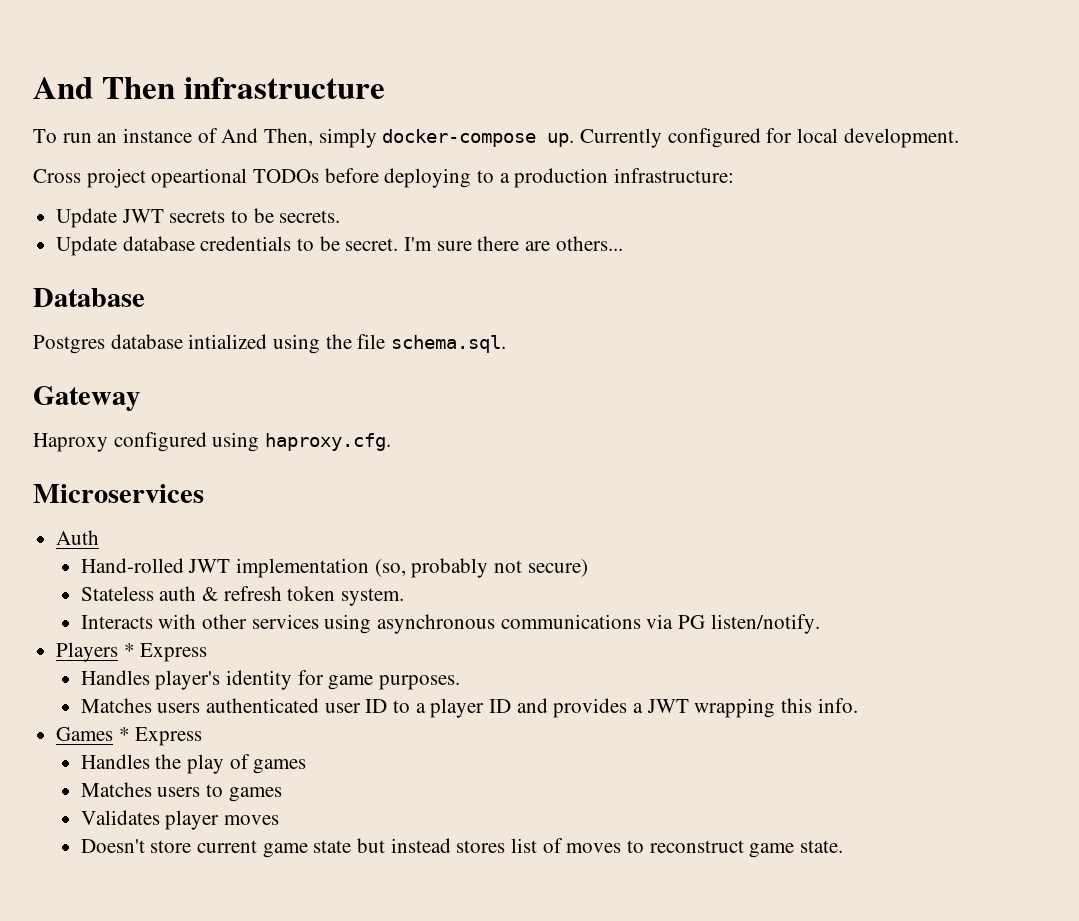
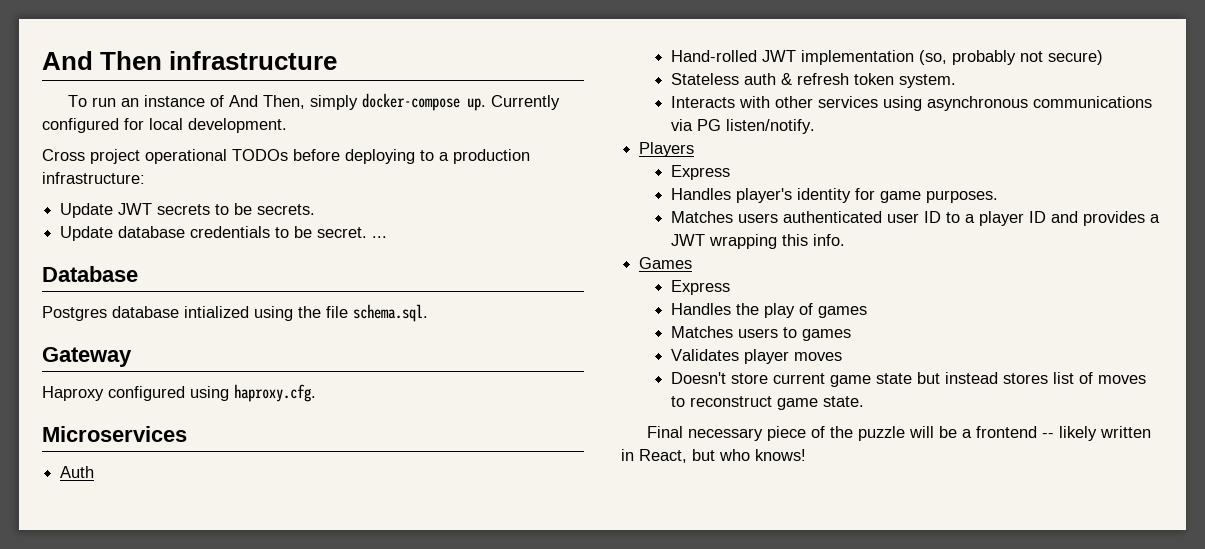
[151,168,248,188] opeartional -> [145,149,227,164] operational
[404,236,623,251] I'm sure there are others... -> [372,236,388,238] ...
[123,643,135,657] * -> (695, 149) //
[118,727,130,741] * -> (693, 263) //
(843, 846) none -> [646,426,1151,441] [621,449,806,463] // Final necessary piece of the puzzle will be a frontend -- likely written in React, but who knows!

